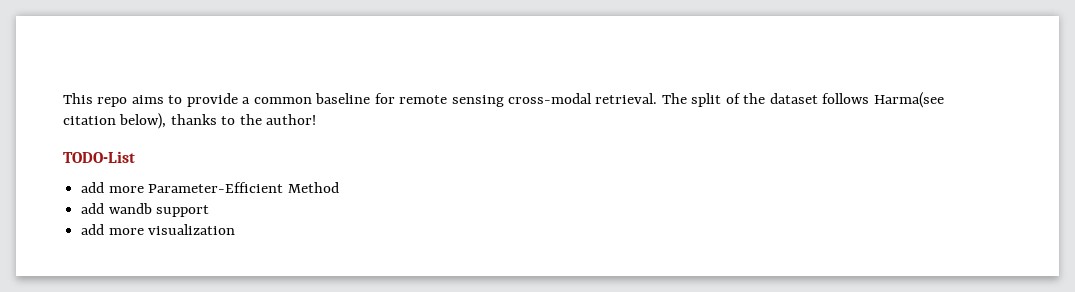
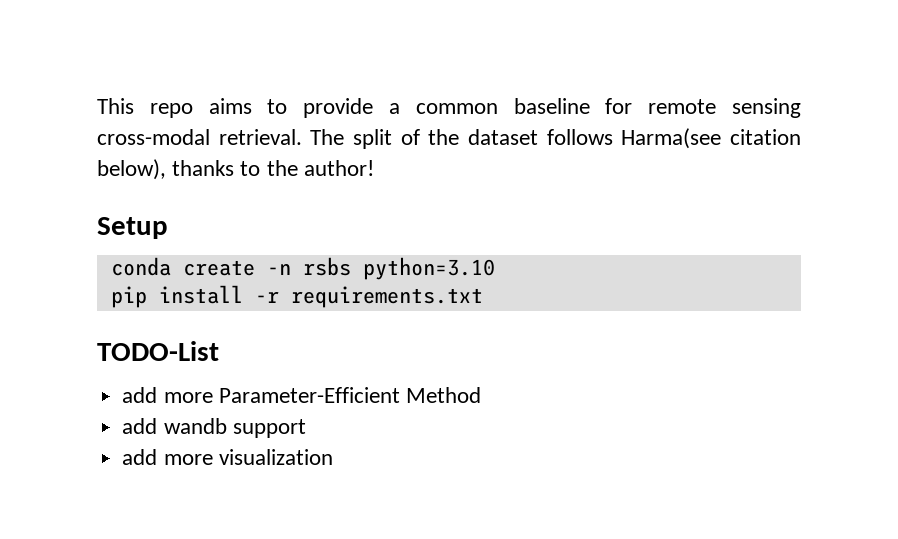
(317, 119) none -> [97,217,168,239] [110,257,495,280] [110,285,483,308] // Setup // conda create -n rsbs python=3.10 // pip install -r requirements.txt

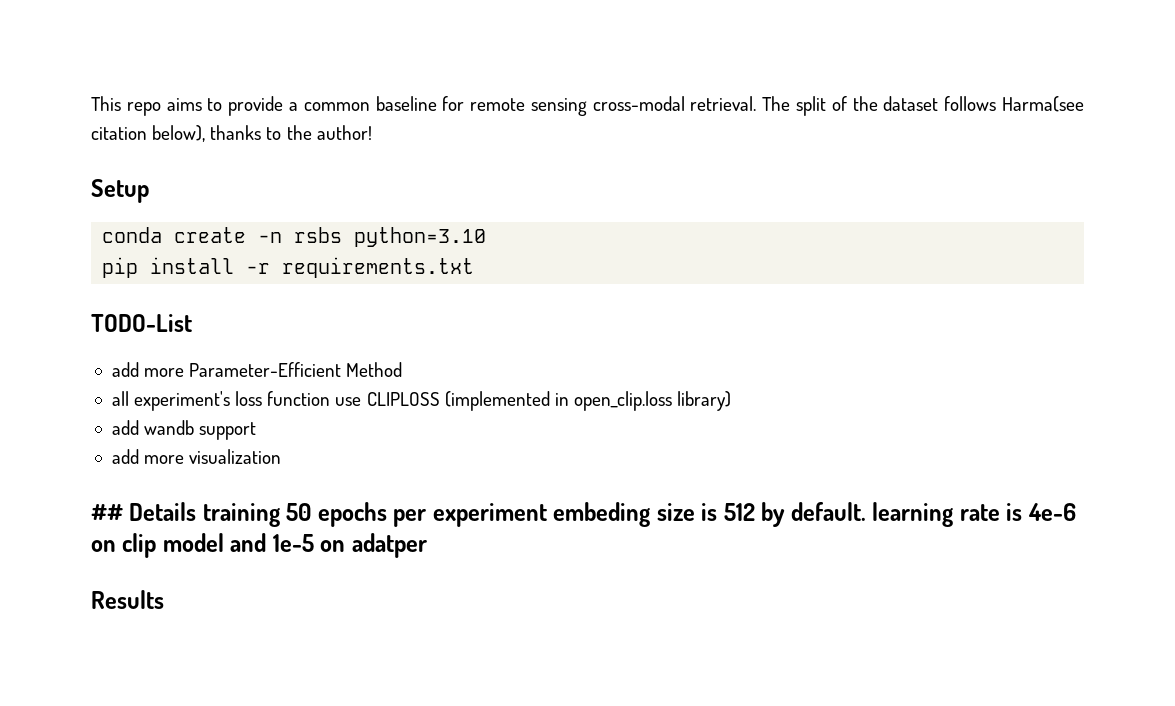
(481, 395) none -> [111,391,732,411] // all experiment's loss function use CLIPLOSS (implemented in open_clip.loss library)
(333, 457) none -> [91,502,1076,527] [91,533,427,558] [91,590,164,609] // ## Details training 50 epochs per experiment embeding size is 512 by default. learning rate is 4e-6 on clip model and 1e-5 on adatper // Results

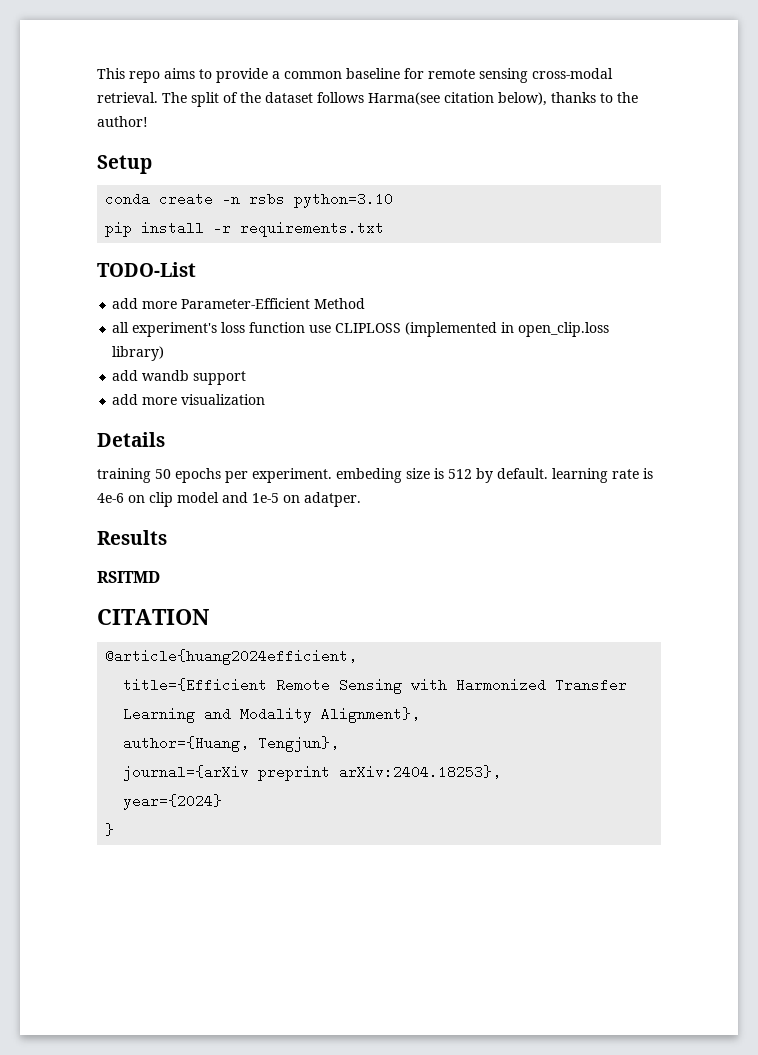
[91,504,123,521] ## -> (266, 399) none
(197, 511) none -> (165, 439) //
[432,503,547,527] experiment -> [252,468,332,483] experiment.
[351,533,427,558] adatper -> [304,492,361,507] adatper.
(164, 599) none -> [97,571,160,583] [97,609,209,625] [105,649,358,665] [123,678,628,694] [123,707,421,723] [123,736,340,752] [123,765,502,781] [123,794,223,810] [105,823,115,836] // RSITMD // CITATION // @article{huang2024efficient, // title={Efficient Remote Sensing with Harmonized Transfer Learning and Modality Alignment}, // author={Huang, Tengjun}, // journal={arXiv preprint arXiv:2404.18253}, // year={2024} // }

